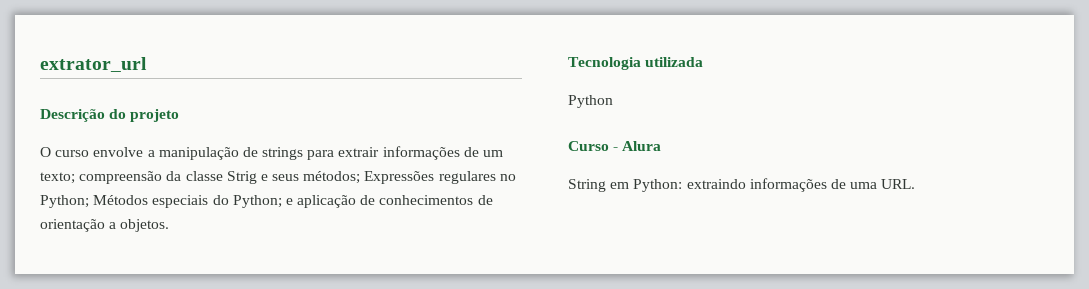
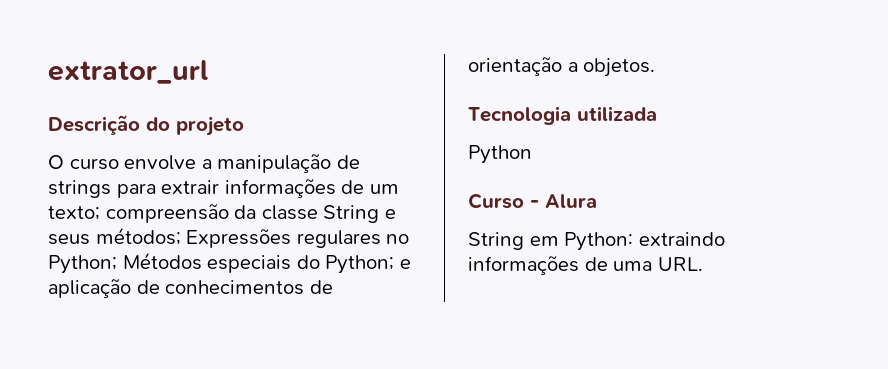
[226,171,257,184] Strig -> [323,205,380,223] String

